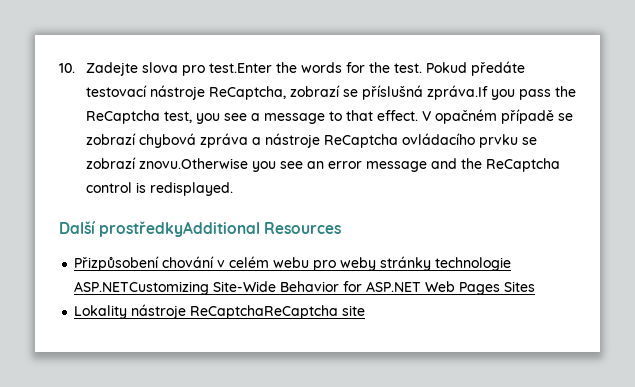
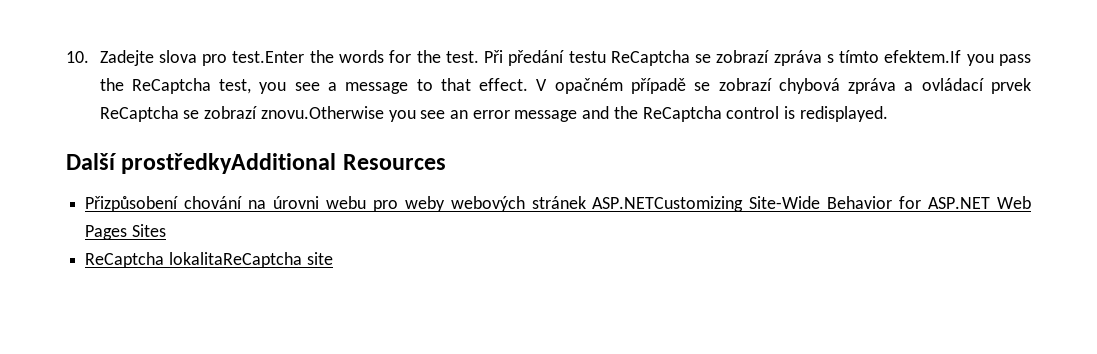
[425,61,525,76] [85,85,488,100] Pokud předáte testovací nástroje ReCaptcha, zobrazí se příslušná zpráva.If -> [484,50,962,66] Při předání testu ReCaptcha se zobrazí zpráva s tímto efektem.If
[264,133,518,148] nástroje ReCaptcha ovládacího prvku -> [921,78,1031,94] [99,106,179,122] ovládací prvek ReCaptcha
[217,256,270,268] v celém -> [248,196,319,209] na úrovni
[380,256,512,271] stránky technologie -> [450,196,586,212] webových stránek
[74,304,339,319] Lokality nástroje ReCaptchaReCaptcha -> [85,252,302,268] ReCaptcha lokalitaReCaptcha

